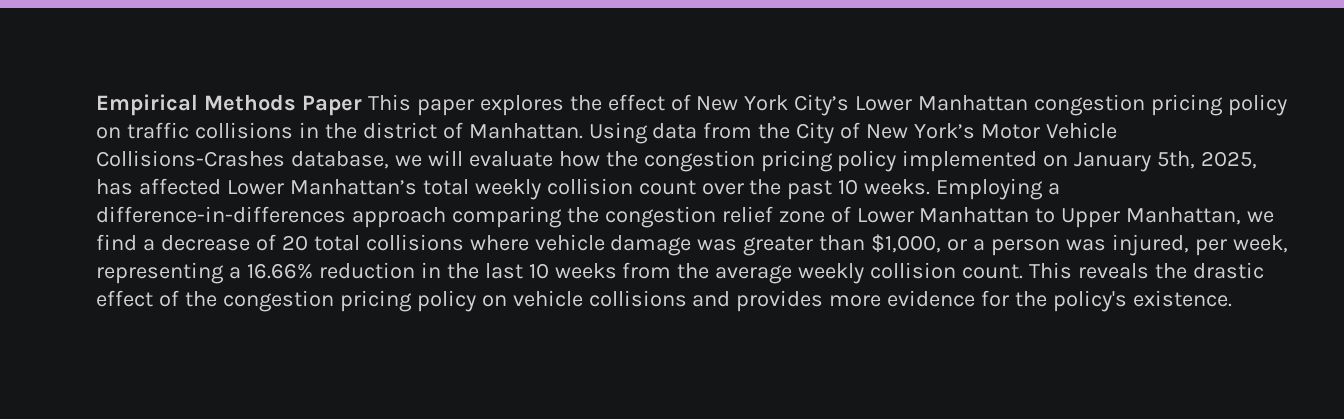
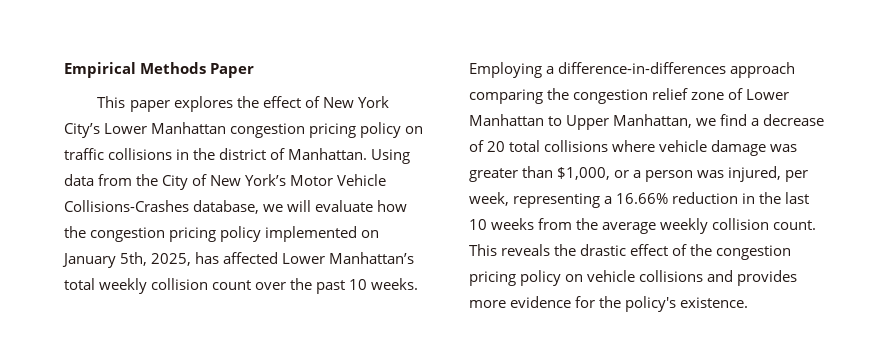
(362, 105) none -> (255, 70) //

